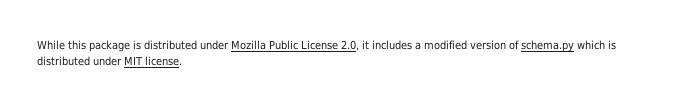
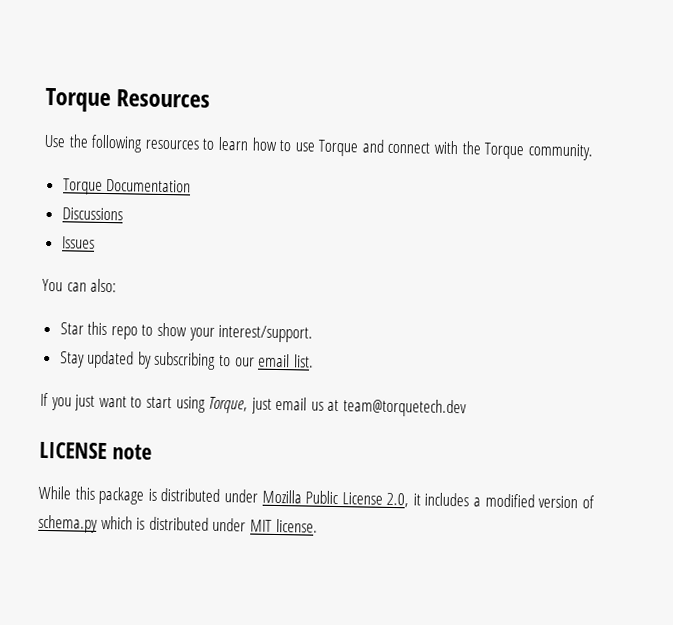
(37, 45) none -> [45,87,211,113] [44,134,593,161] [62,178,192,195] [61,207,123,221] [61,236,95,249] [42,278,118,293] [59,321,314,343] [59,350,314,370] [40,392,468,418] [39,441,152,460] Torque Resources // Use the following resources to learn how to use Torque and connect with the Torque community. // Torque Documentation // Discussions // Issues // You can also: // Star this repo to show your interest/support. // Stay updated by subscribing to our email list. // If you just want to start using Torque, just email us at team@torquetech.dev // LICENSE note //

